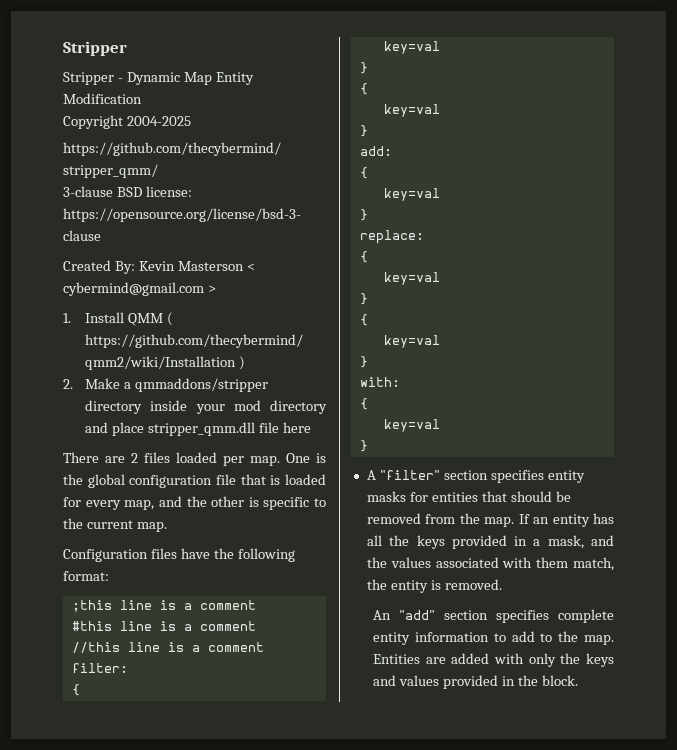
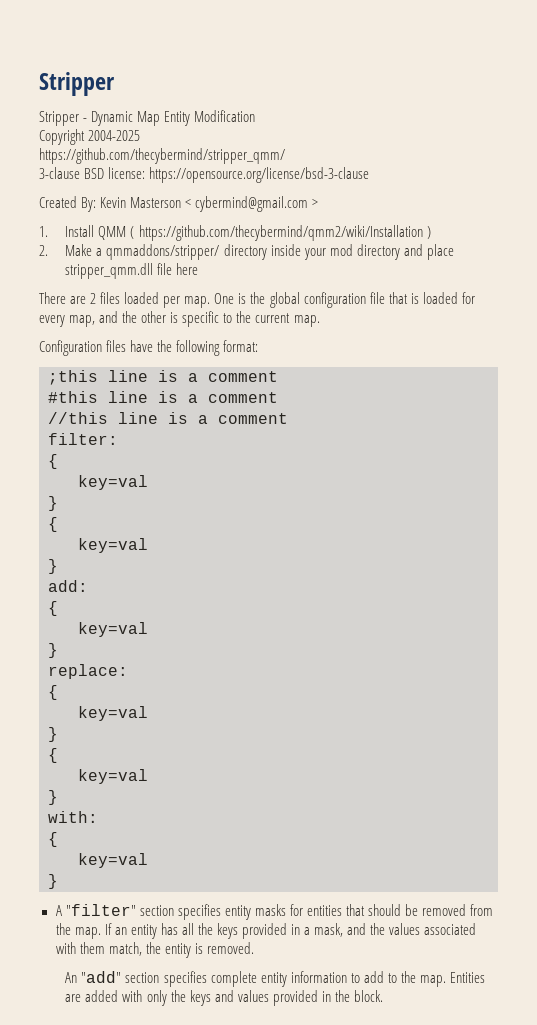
[134,378,268,392] qmmaddons/stripper -> [106,244,220,260] qmmaddons/stripper/

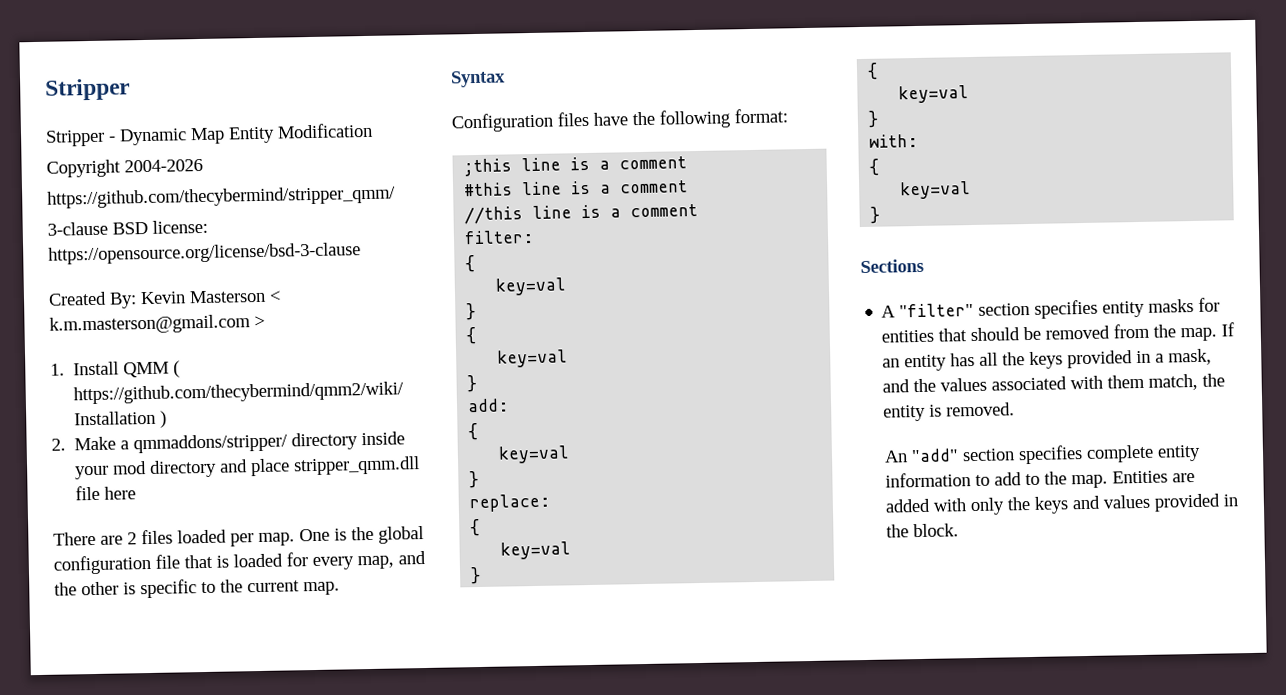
[88,130,141,141] 2004-2025 -> [124,158,203,173] 2004-2026
[195,196,309,212] cybermind@gmail.com -> [49,314,251,335] k.m.masterson@gmail.com
(320, 321) none -> [450,70,506,88] // Syntax
(58, 881) none -> [860,258,924,274] // Sections

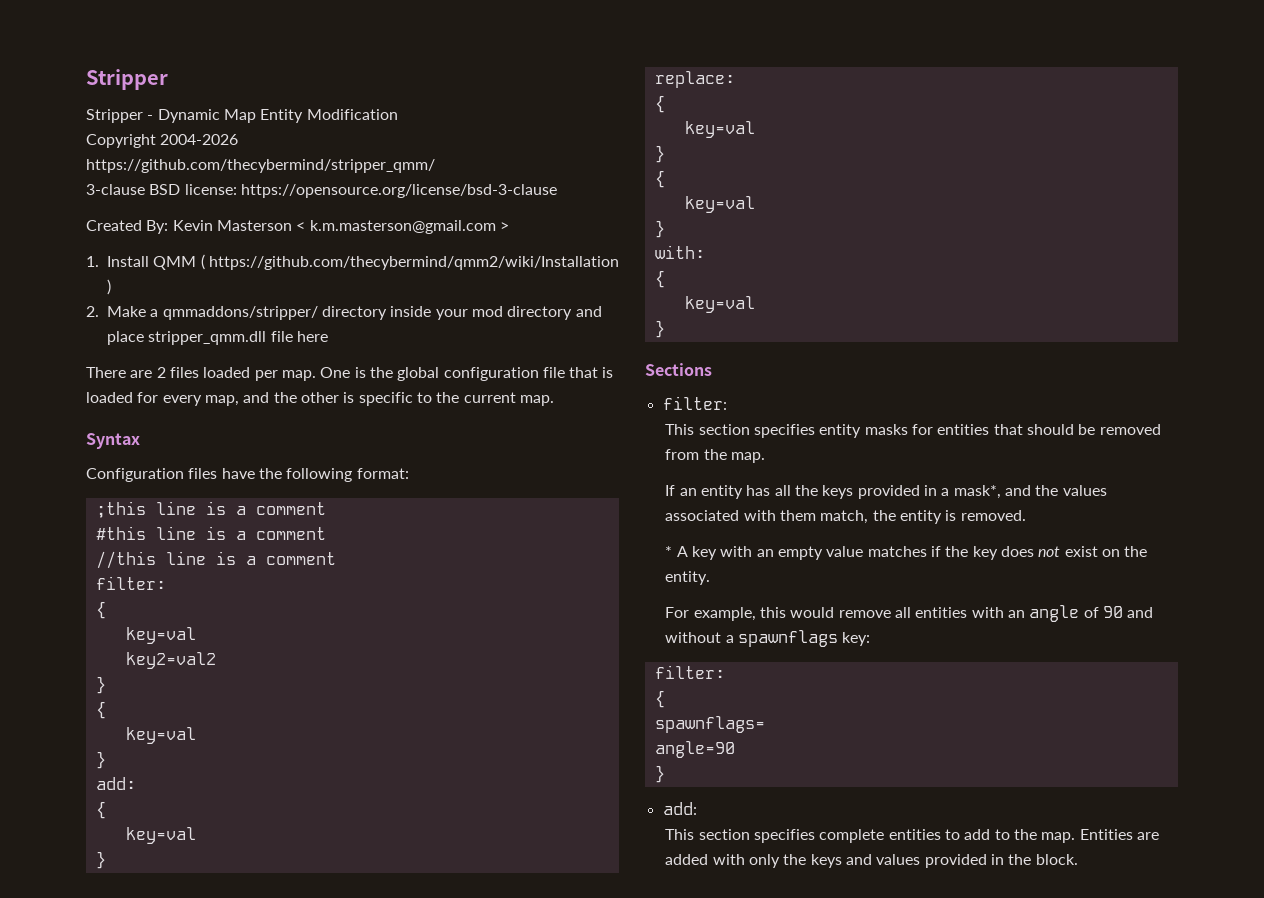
(568, 286) none -> [125,652,216,669] // key2=val2
[881,302,975,318] A "filter" -> [662,396,727,410] [665,424,695,435] filter: // This
(1218, 334) none -> (766, 457) //
[1168,348,1213,366] mask, -> [953,485,1001,499] mask*,
[883,448,959,463] An "add" -> [665,546,1148,560] [665,571,711,585] [665,605,1154,622] [665,630,871,647] [654,665,725,679] [654,690,665,708] [654,716,765,733] [654,741,735,758] [654,765,665,783] [662,802,697,815] [665,829,695,840] * A key with an empty value matches if the key does not exist on the entity. // For example, this would remove all entities with an angle of 90 and without a spawnflags key: // filter: // { // spawnflags= // angle=90 // } // add: // This
[1156,444,1201,462] [884,472,971,488] entity information -> [888,829,941,840] entities

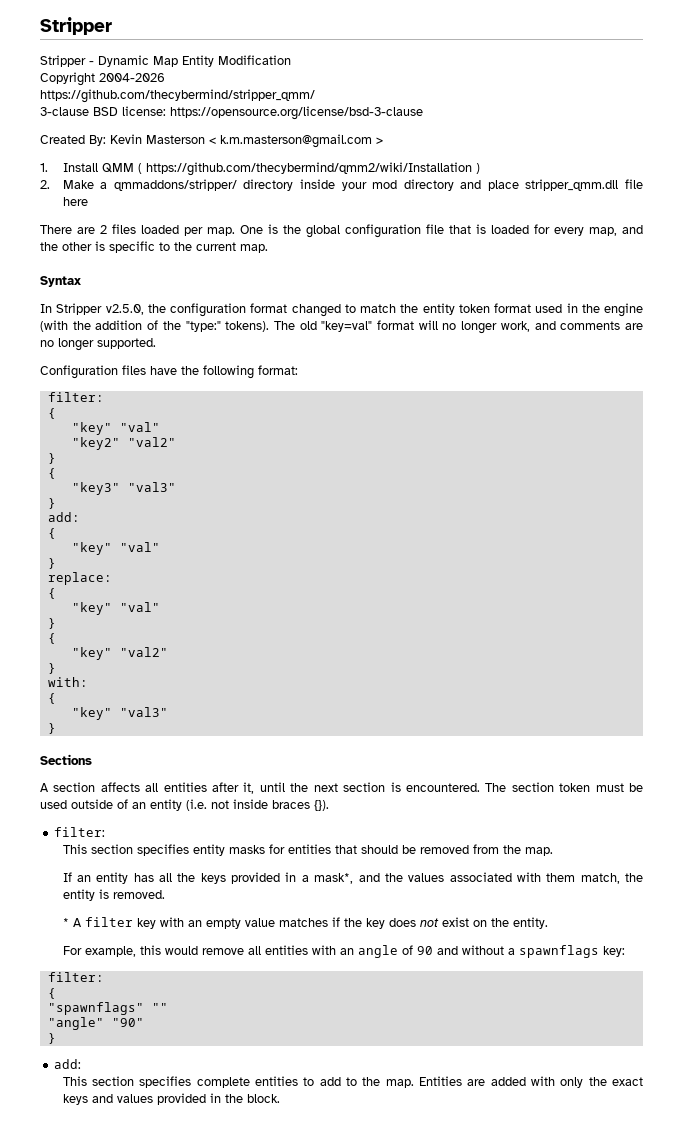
(140, 441) none -> [40,303,643,317] [40,320,643,334] [40,338,156,351] // In Stripper v2.5.0, the configuration format changed to match the entity token format used in the engine (with the addition of the "type:" tokens). The old "key=val" format will no longer work, and comments are no longer supported.
[95,501,326,518] [95,526,326,540] [95,551,336,569] [95,576,166,590] [95,601,106,619] [125,627,196,644] [125,652,216,669] [95,676,106,694] [95,701,106,719] [125,727,196,744] ;this line is a comment // #this line is a comment // //this line is a comment // filter: // { // key=val // key2=val2 // } // { // key=val -> [47,392,104,402] [47,408,56,419] [71,422,160,435] [71,437,176,450] [47,453,56,464] [47,468,56,479] [71,482,176,495] filter: // { // "key" "val" // "key2" "val2" // } // { // "key3" "val3"
[125,827,196,844] key=val -> [71,542,160,555] "key" "val"
[684,121,755,138] [654,145,665,163] [654,170,665,188] [684,196,755,213] key=val // } // { // key=val -> [71,602,160,615] [47,618,56,629] [47,633,56,644] [71,647,168,660] "key" "val" // } // { // "key" "val2"
[684,296,755,313] key=val -> [71,707,168,720] "key" "val3"
(712, 369) none -> [40,782,643,794] [40,799,329,811] // A section affects all entities after it, until the next section is encountered. The section token must be used outside of an entity (i.e. not inside braces {}).
(688, 551) none -> [84,917,133,927] filter
[654,716,765,733] [654,741,735,758] spawnflags= // angle=90 -> [47,1002,168,1015] [47,1017,144,1030] "spawnflags" "" // "angle" "90"
(807, 859) none -> [611,1077,643,1086] exact

